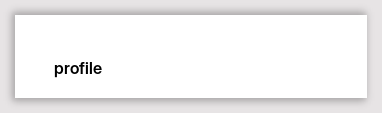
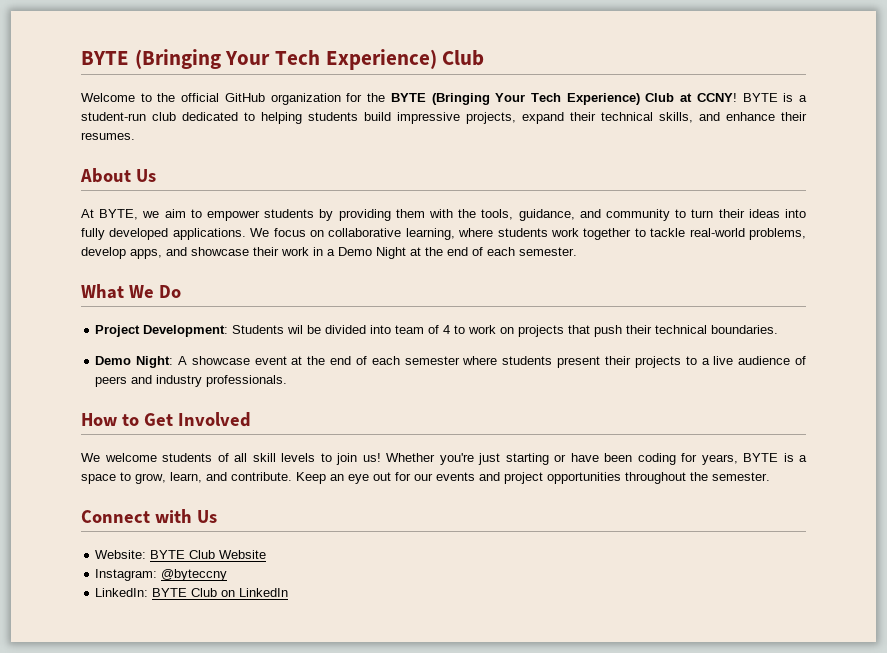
[54,62,102,78] profile -> [81,49,485,70] [81,93,807,105] [81,112,807,124] [81,132,135,140] [80,168,156,183] [81,209,807,221] [81,228,806,240] [81,247,577,259] [81,284,181,299] [95,325,779,337] [95,356,807,368] [95,375,288,387] [81,412,251,427] [81,453,807,465] [81,472,770,484] [81,509,217,523] [95,550,267,559] [95,569,228,581] [95,588,289,597] BYTE (Bringing Your Tech Experience) Club // Welcome to the official GitHub organization for the BYTE (Bringing Your Tech Experience) Club at CCNY! BYTE is a student-run club dedicated to helping students build impressive projects, expand their technical skills, and enhance their resumes. // About Us // At BYTE, we aim to empower students by providing them with the tools, guidance, and community to turn their ideas into fully developed applications. We focus on collaborative learning, where students work together to tackle real-world problems, develop apps, and showcase their work in a Demo Night at the end of each semester. // What We Do // Project Development: Students wil be divided into team of 4 to work on projects that push their technical boundaries. // Demo Night: A showcase event at the end of each semester where students present their projects to a live audience of peers and industry professionals. // How to Get Involved // We welcome students of all skill levels to join us! Whether you're just starting or have been coding for years, BYTE is a space to grow, learn, and contribute. Keep an eye out for our events and project opportunities throughout the semester. // Connect with Us // Website: BYTE Club Website // Instagram: @byteccny // LinkedIn: BYTE Club on LinkedIn

